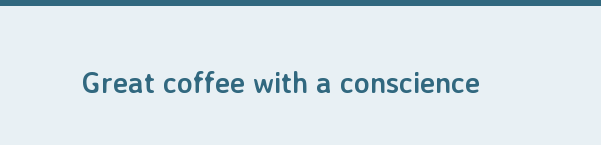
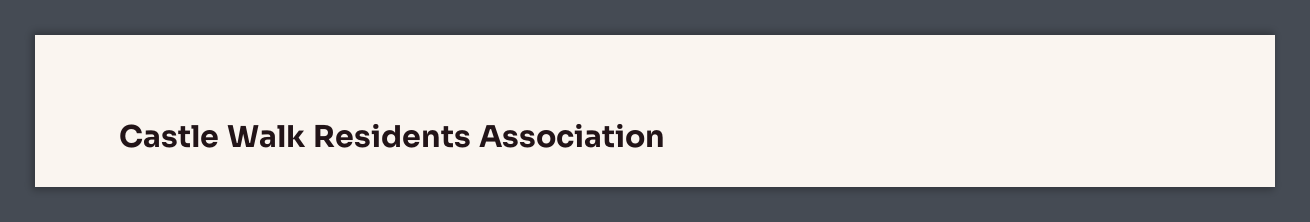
[82,71,480,93] Great coffee with a conscience -> [119,123,666,148] Castle Walk Residents Association

